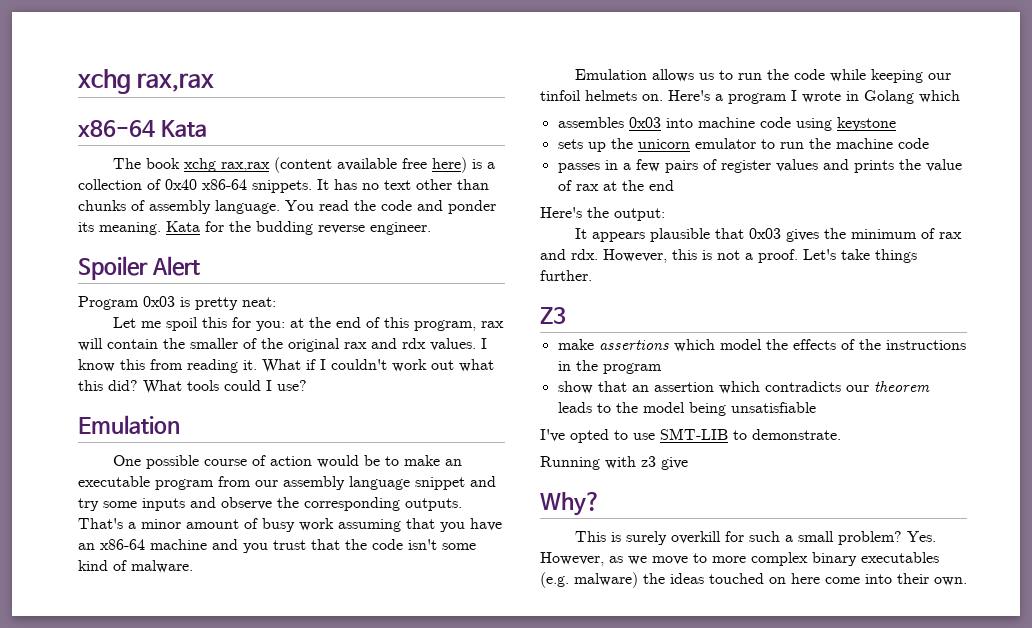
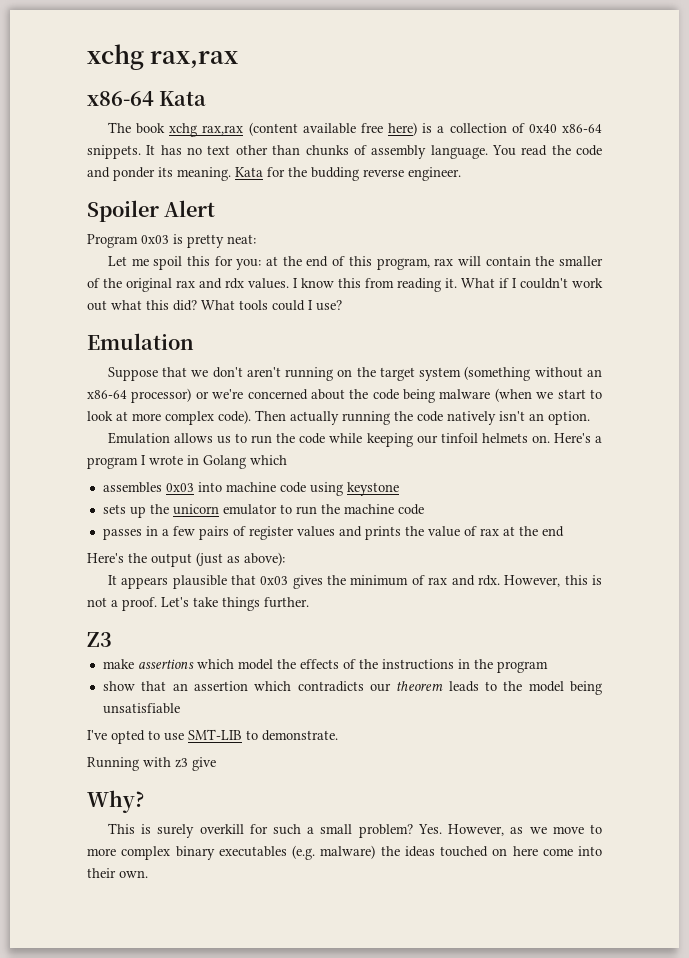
[112,455,462,469] [78,476,496,490] [78,497,462,511] [78,518,502,532] [78,539,476,553] [78,560,193,573] One possible course of action would be to make an executable program from our assembly language snippet and try some inputs and observe the corresponding outputs. That's a minor amount of busy work assuming that you have an x86-64 machine and you trust that the code isn't some kind of malware. -> [107,366,602,381] [87,388,602,403] [87,410,590,425] Suppose that we don't aren't running on the target system (something without an x86-64 processor) or we're concerned about the code being malware (when we start to look at more complex code). Then actually running the code natively isn't an option.
[614,208,665,221] output: -> [151,552,285,567] output (just as above):

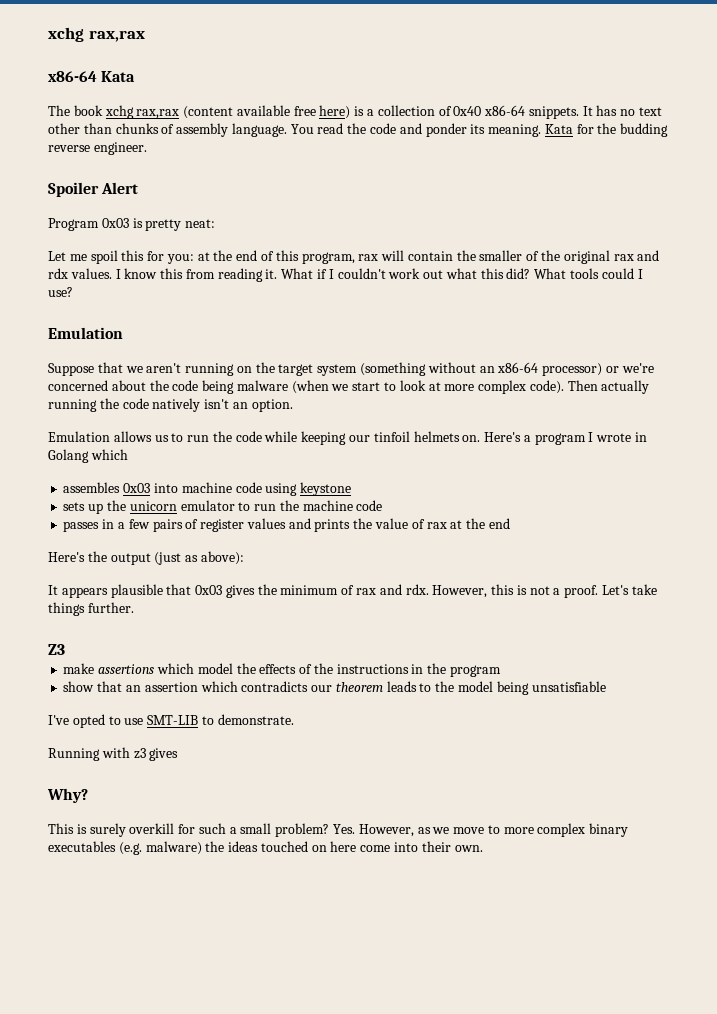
[212,367,243,378] don't -> (143, 369) none
[192,757,216,771] give -> [149,748,179,761] gives

